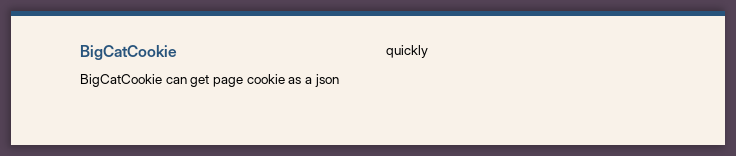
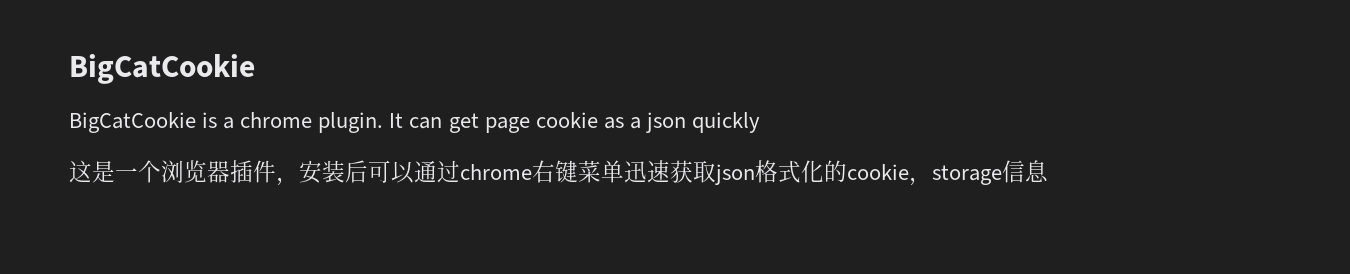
(162, 80) none -> [202,112,404,133] is a chrome plugin. It
(428, 51) none -> [69,160,1048,186] // 这是一个浏览器插件，安装后可以通过chrome右键菜单迅速获取json格式化的cookie，storage信息

